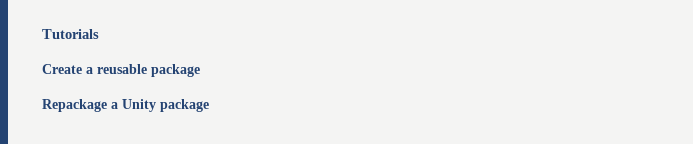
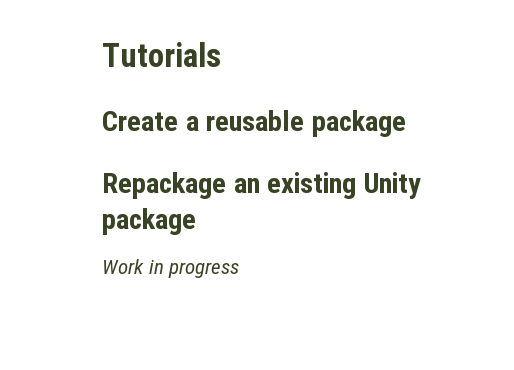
[111,102,118,109] a -> [233,172,357,199] an existing
(209, 105) none -> [102,259,240,278] // Work in progress

